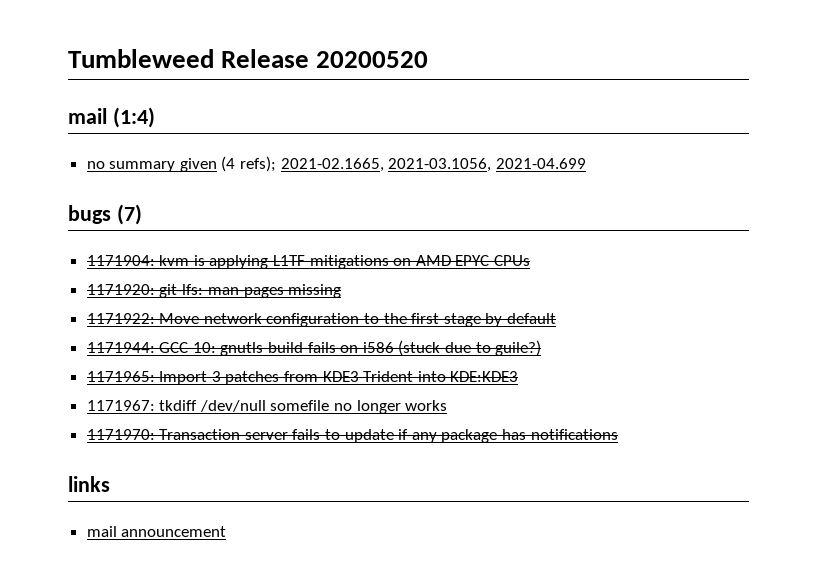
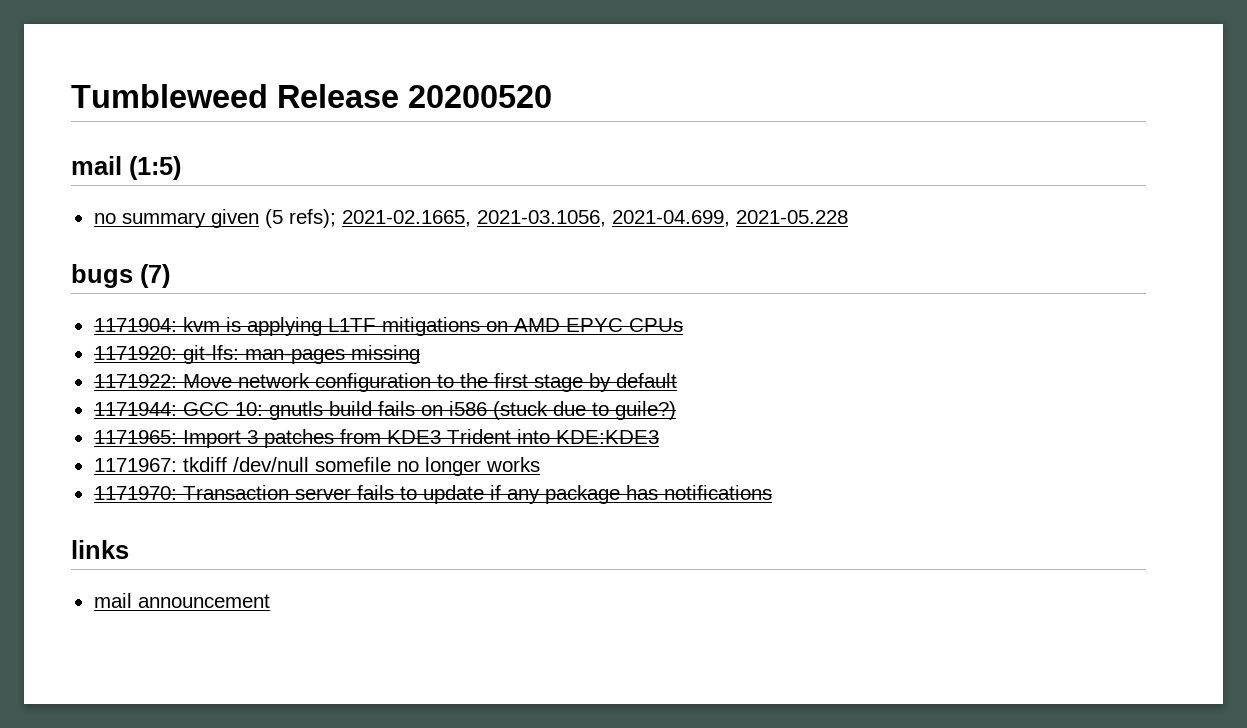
[112,107,155,128] (1:4) -> [129,156,181,180] (1:5)
[221,156,236,172] (4 -> [264,209,283,228] (5
[495,158,586,169] 2021-04.699 -> [611,210,848,227] 2021-04.699, 2021-05.228

